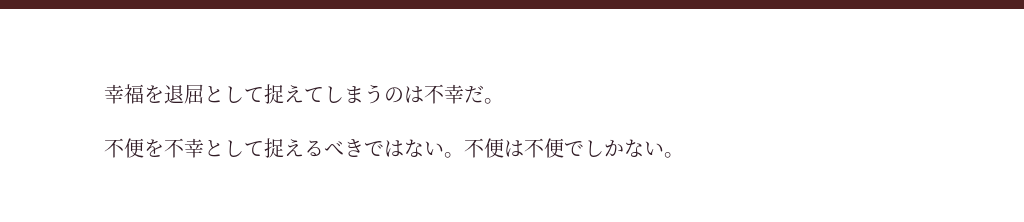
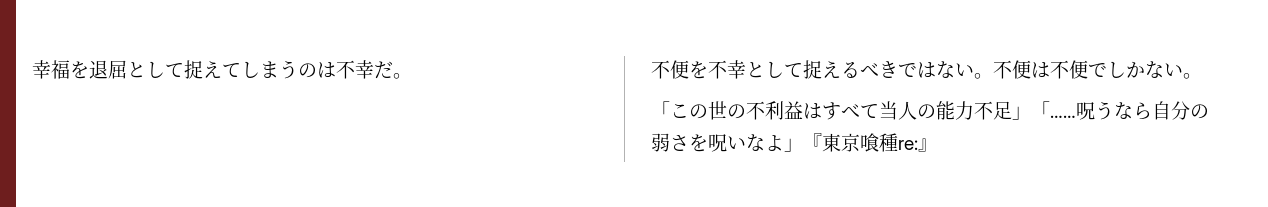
(684, 155) none -> [651,101,1209,120] [651,133,937,152] // 「この世の不利益はすべて当人の能力不足」「……呪うなら自分の弱さを呪いなよ」『東京喰種re:』

